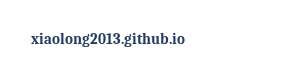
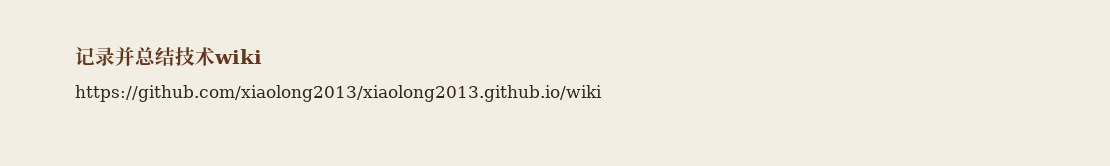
[31,32,185,47] xiaolong2013.github.io -> [75,46,262,66] [75,85,602,102] 记录并总结技术wiki // https://github.com/xiaolong2013/xiaolong2013.github.io/wiki

